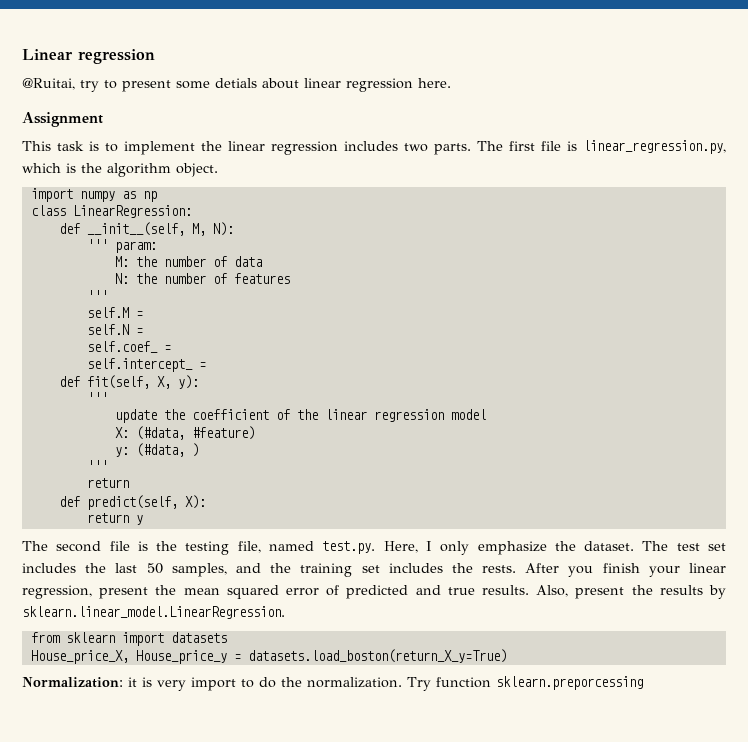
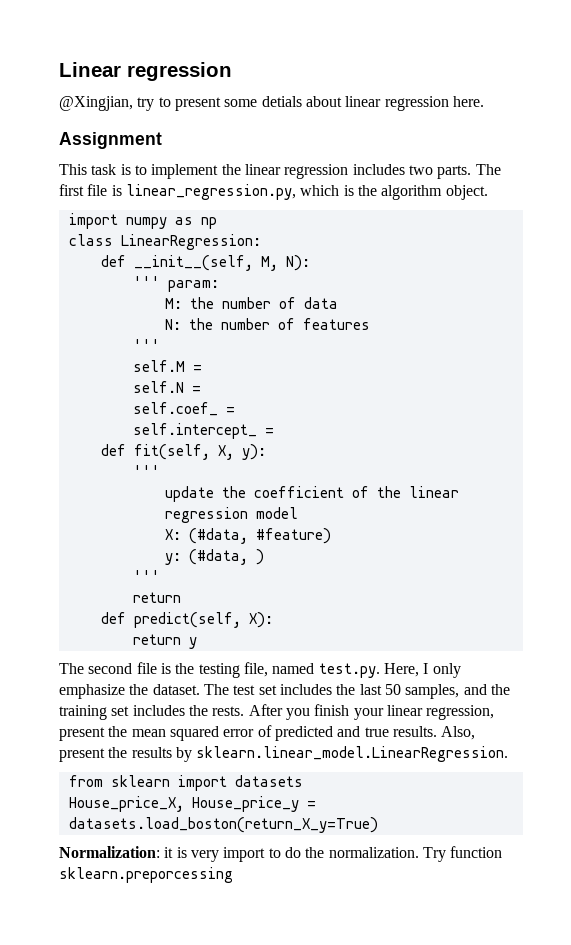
[22,78,75,90] @Ruitai, -> [59,96,133,111] @Xingjian,

